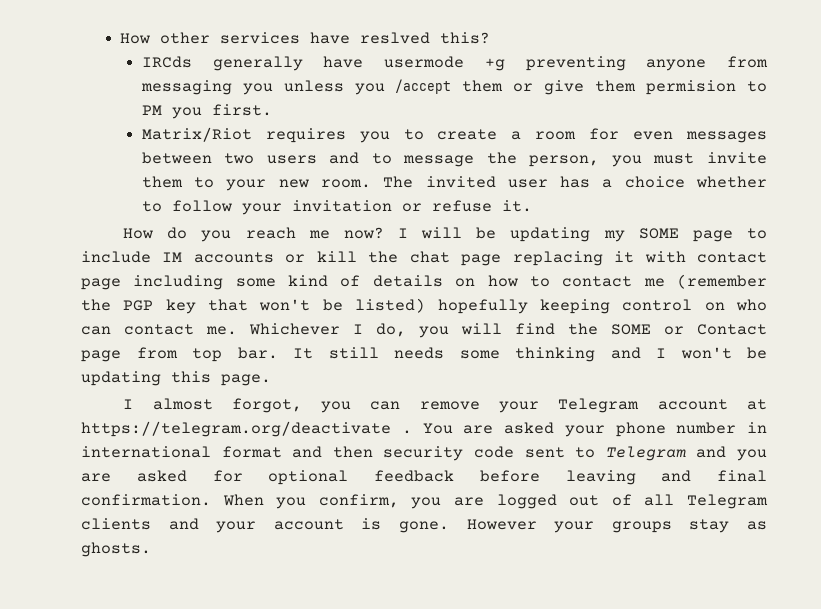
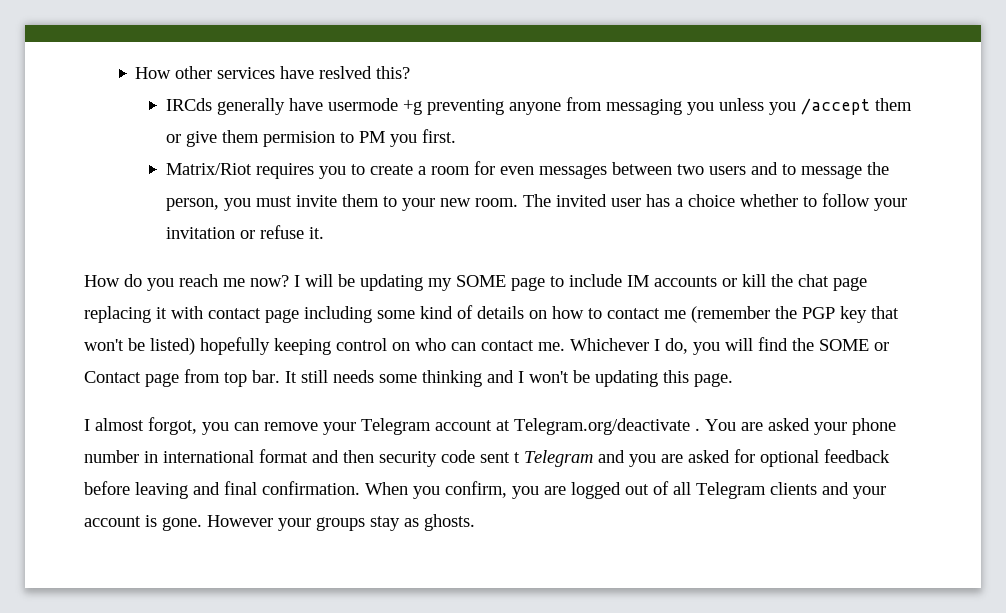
[81,421,391,437] https://telegram.org/deactivate -> [514,418,690,435] Telegram.org/deactivate
[575,447,596,458] to -> [514,452,520,463] t

